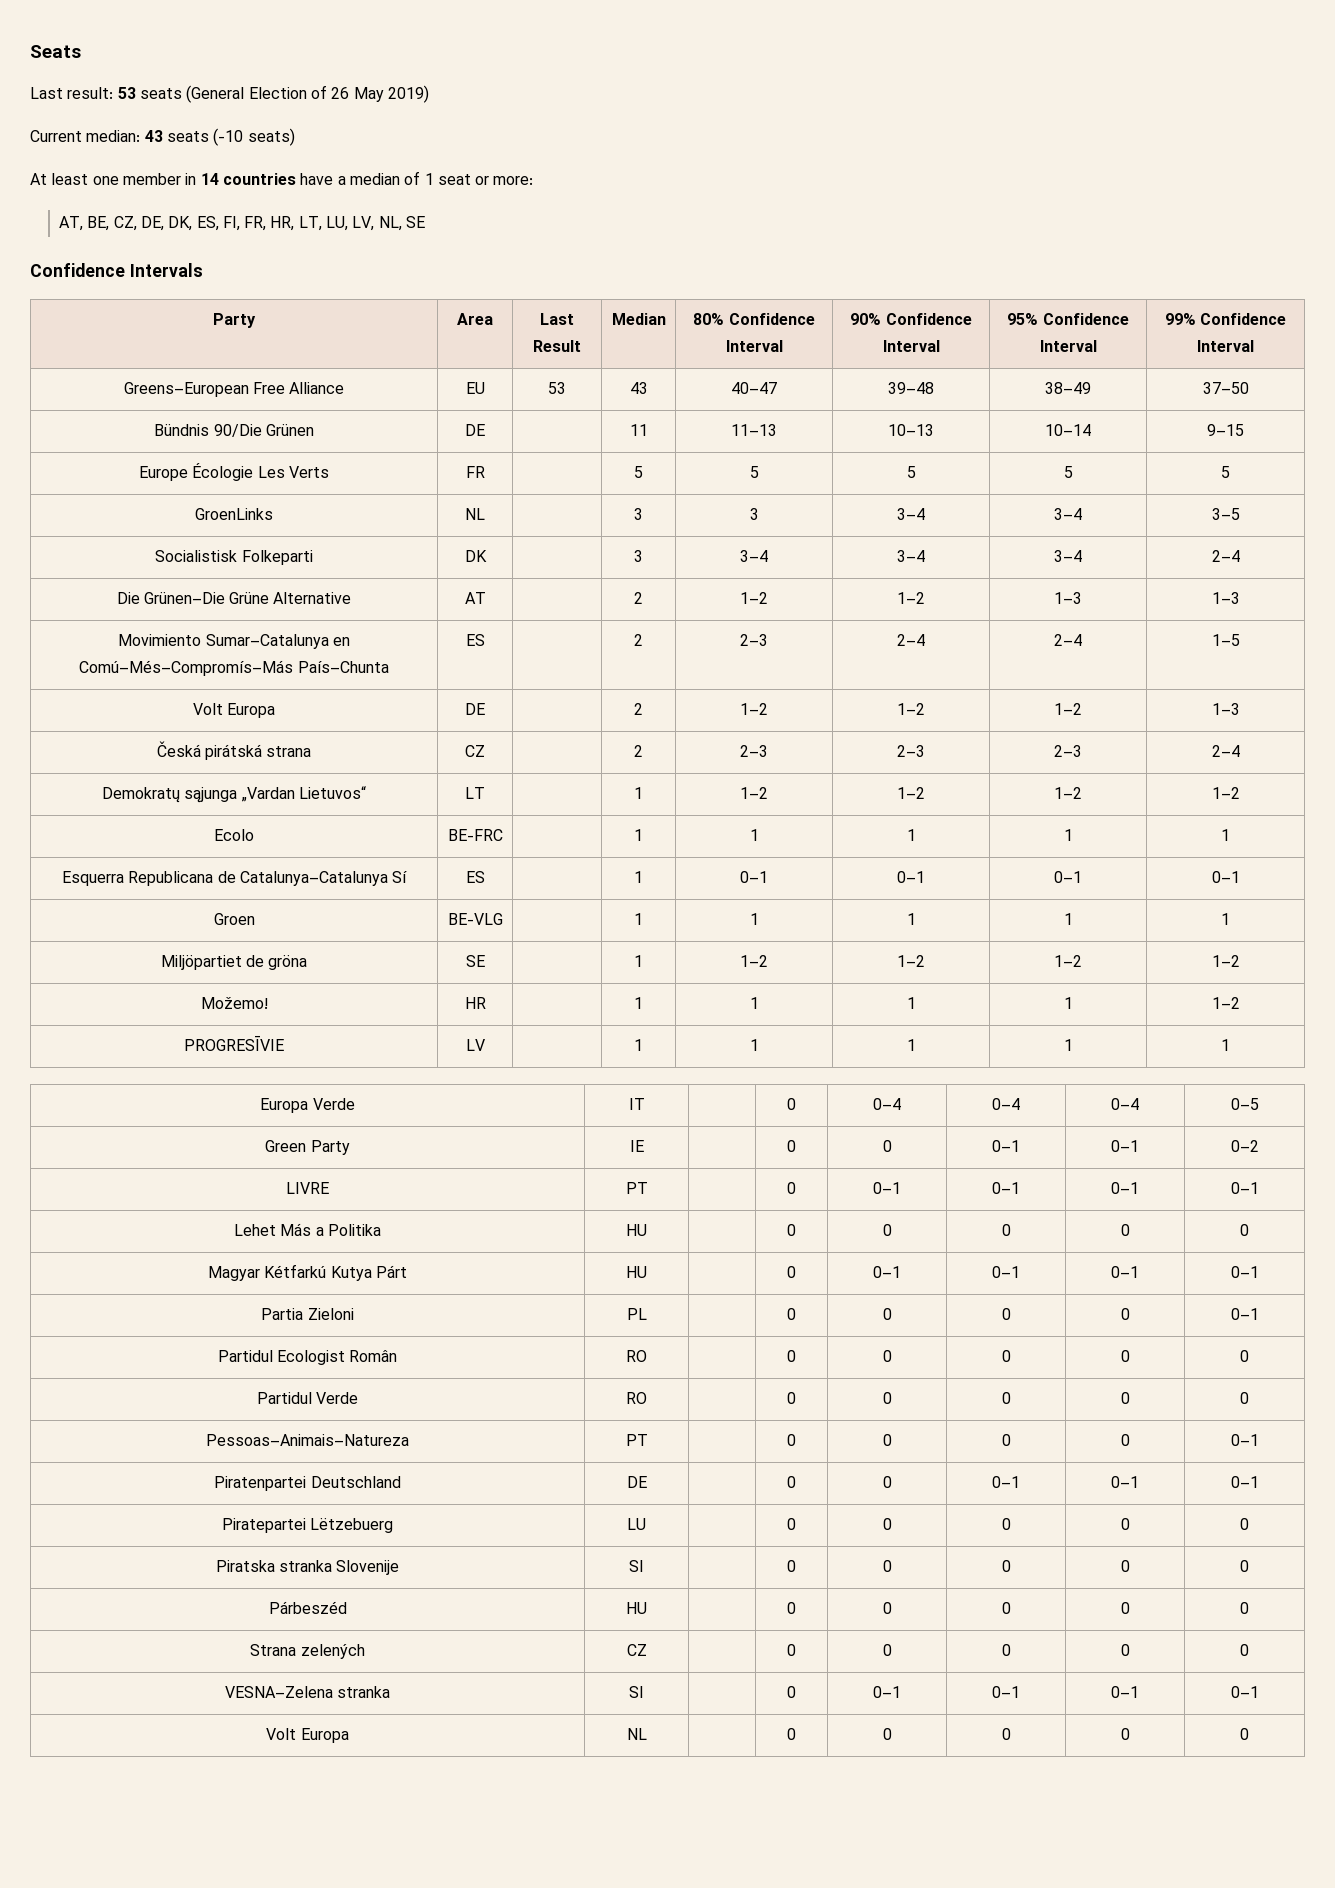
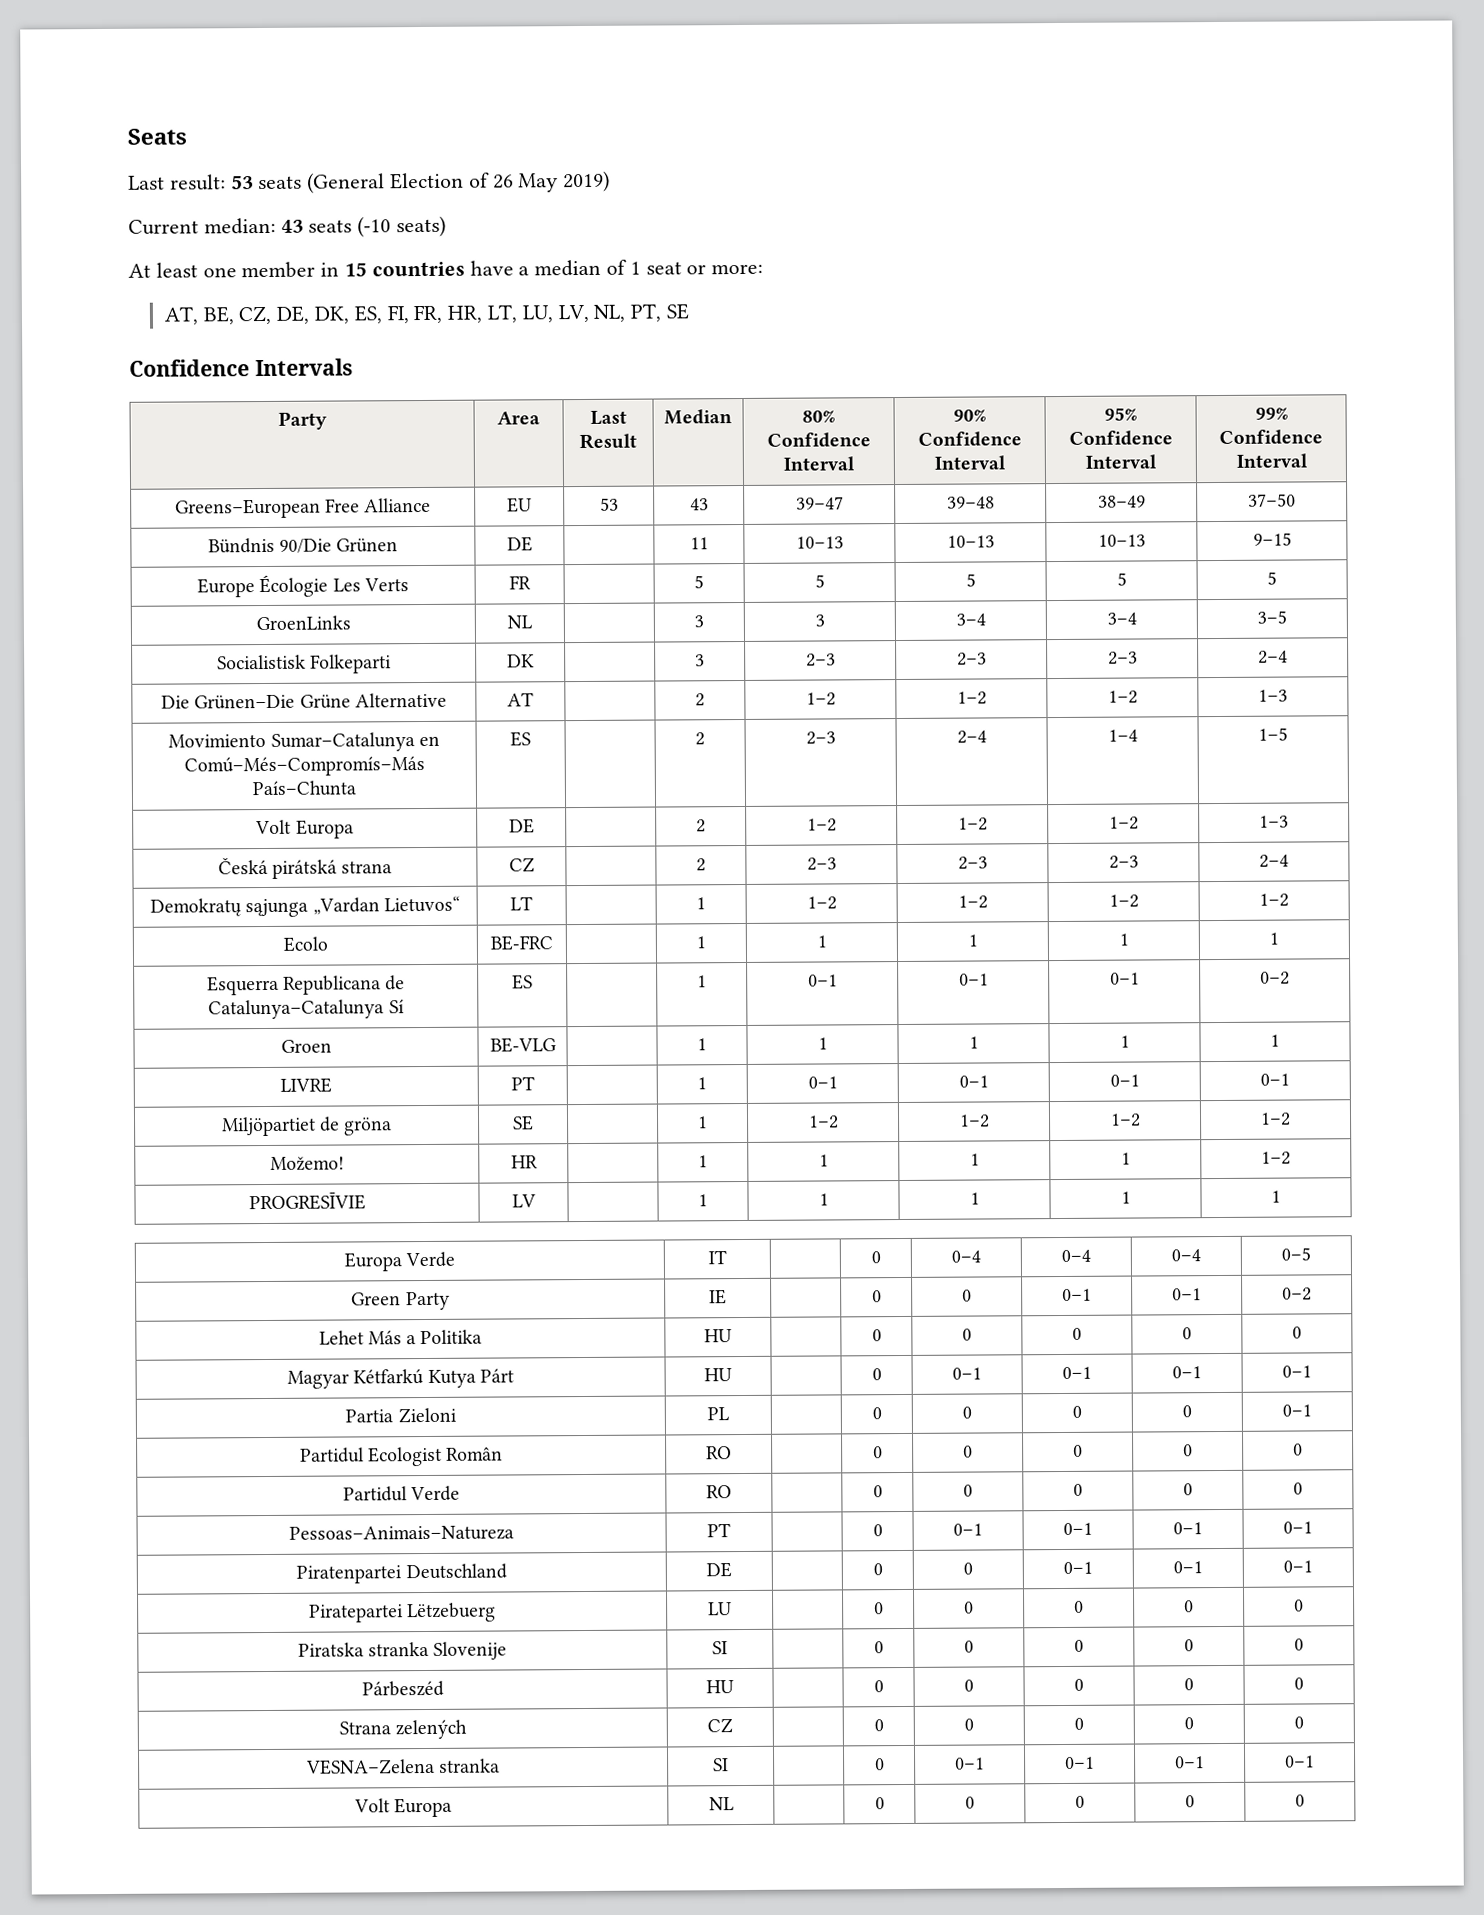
[200,173,219,185] 14 -> [344,262,368,277] 15
(402, 223) none -> [630,303,663,322] PT,
[731,382,777,394] 40–47 -> [795,496,844,510] 39–47
[731,424,777,436] [888,424,934,436] [1045,424,1091,436] 11–13 | 10–13 | 10–14 -> [795,536,844,549] [946,535,995,548] [1097,534,1146,547] 10–13 | 10–13 | 10–13
[740,550,768,562] [897,550,925,562] [1054,550,1082,562] 3–4 | 3–4 | 3–4 -> [805,653,836,667] [956,652,987,666] [1107,651,1138,665] 2–3 | 2–3 | 2–3
[1054,592,1082,604] 1–3 -> [1107,690,1138,704] 1–2
[1054,634,1082,646] 2–4 -> [1107,729,1138,742] 1–4
[1211,871,1240,883] 0–1 -> [1260,971,1290,985] 0–2
(1230, 919) none -> [280,1077,332,1093] [510,1076,535,1091] [697,1077,707,1090] [807,1076,838,1089] [958,1075,989,1088] [1109,1074,1140,1087] [1260,1073,1290,1086] // LIVRE | PT | | 1 | 0–1 | 0–1 | 0–1 | 0–1
[286,1182,329,1194] [625,1182,648,1194] [787,1182,796,1194] [873,1182,901,1194] [992,1182,1020,1194] [1111,1182,1139,1194] [1230,1182,1259,1194] // LIVRE | PT | | 0 | 0–1 | 0–1 | 0–1 | 0–1 -> (1312, 1294) none
[882,1434,892,1446] [1001,1434,1011,1446] [1120,1434,1130,1446] 0 | 0 | 0 -> [953,1523,983,1536] [1063,1522,1093,1535] [1173,1522,1203,1535] 0–1 | 0–1 | 0–1

